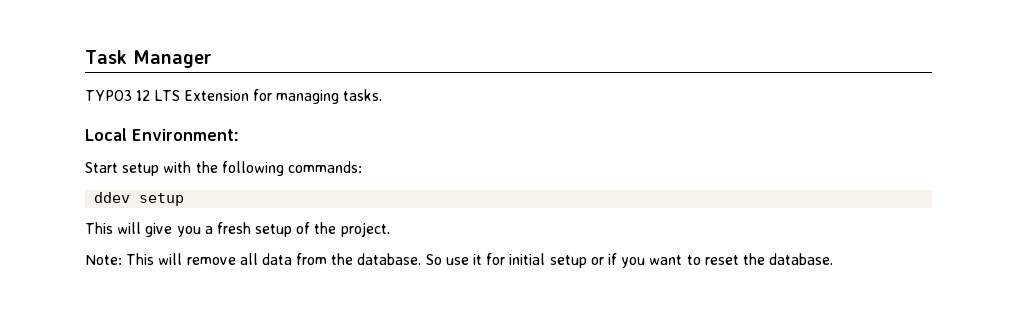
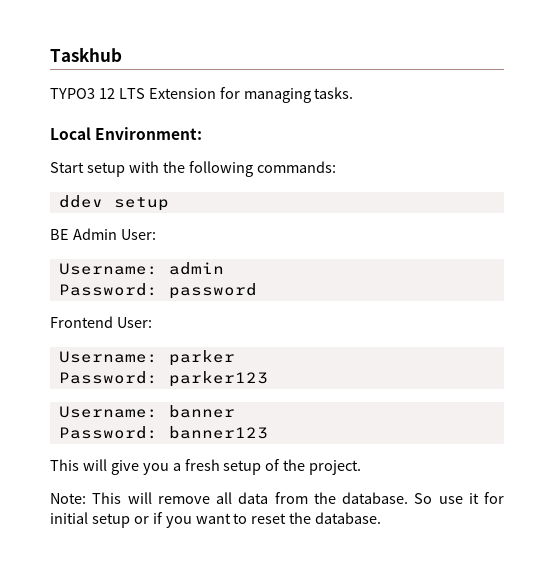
[85,50,212,68] Task Manager -> [50,47,122,62] Taskhub
(185, 199) none -> [50,228,156,240] [58,262,224,275] [58,283,257,299] [50,316,152,328] [58,350,235,366] [58,371,268,387] [58,405,235,418] [58,426,268,439] // BE Admin User: // Username: admin // Password: password // Frontend User: // Username: parker // Password: parker123 // Username: banner // Password: banner123

